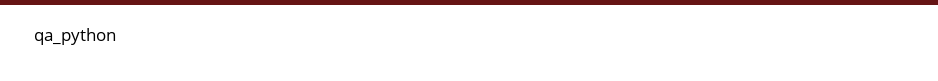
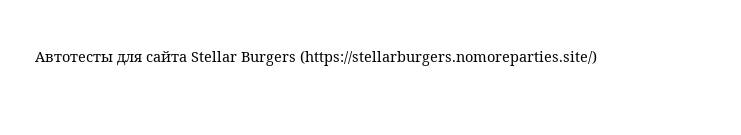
[34,28,116,45] qa_python -> [35,50,597,66] Автотесты для сайта Stellar Burgers (https://stellarburgers.nomoreparties.site/)

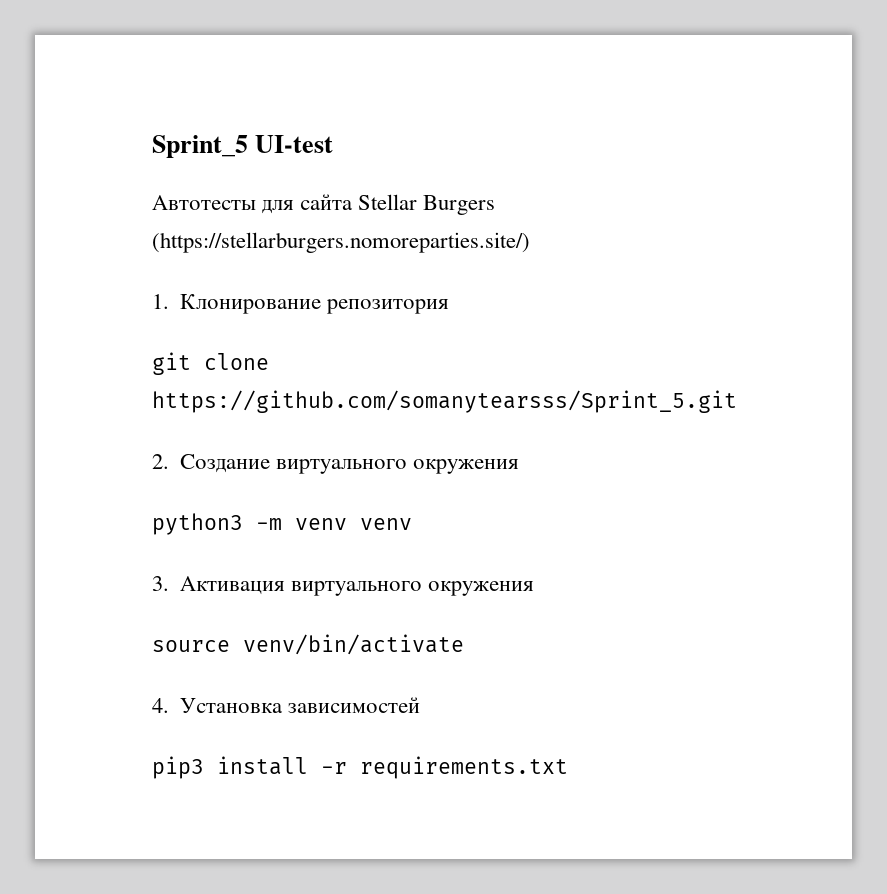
(35, 57) none -> [152,135,334,158] Sprint_5 UI-test //
(597, 58) none -> [152,294,450,314] [152,352,269,375] [152,390,737,413] [152,454,520,474] [152,513,412,535] [152,576,535,596] [152,634,464,655] [152,697,421,713] [152,756,568,779] // 1. Клонирование репозитория // git clone https://github.com/somanytearsss/Sprint_5.git // 2. Создание виртуального окружения // python3 -m venv venv // 3. Активация виртуального окружения // source venv/bin/activate // 4. Установка зависимостей // pip3 install -r requirements.txt

